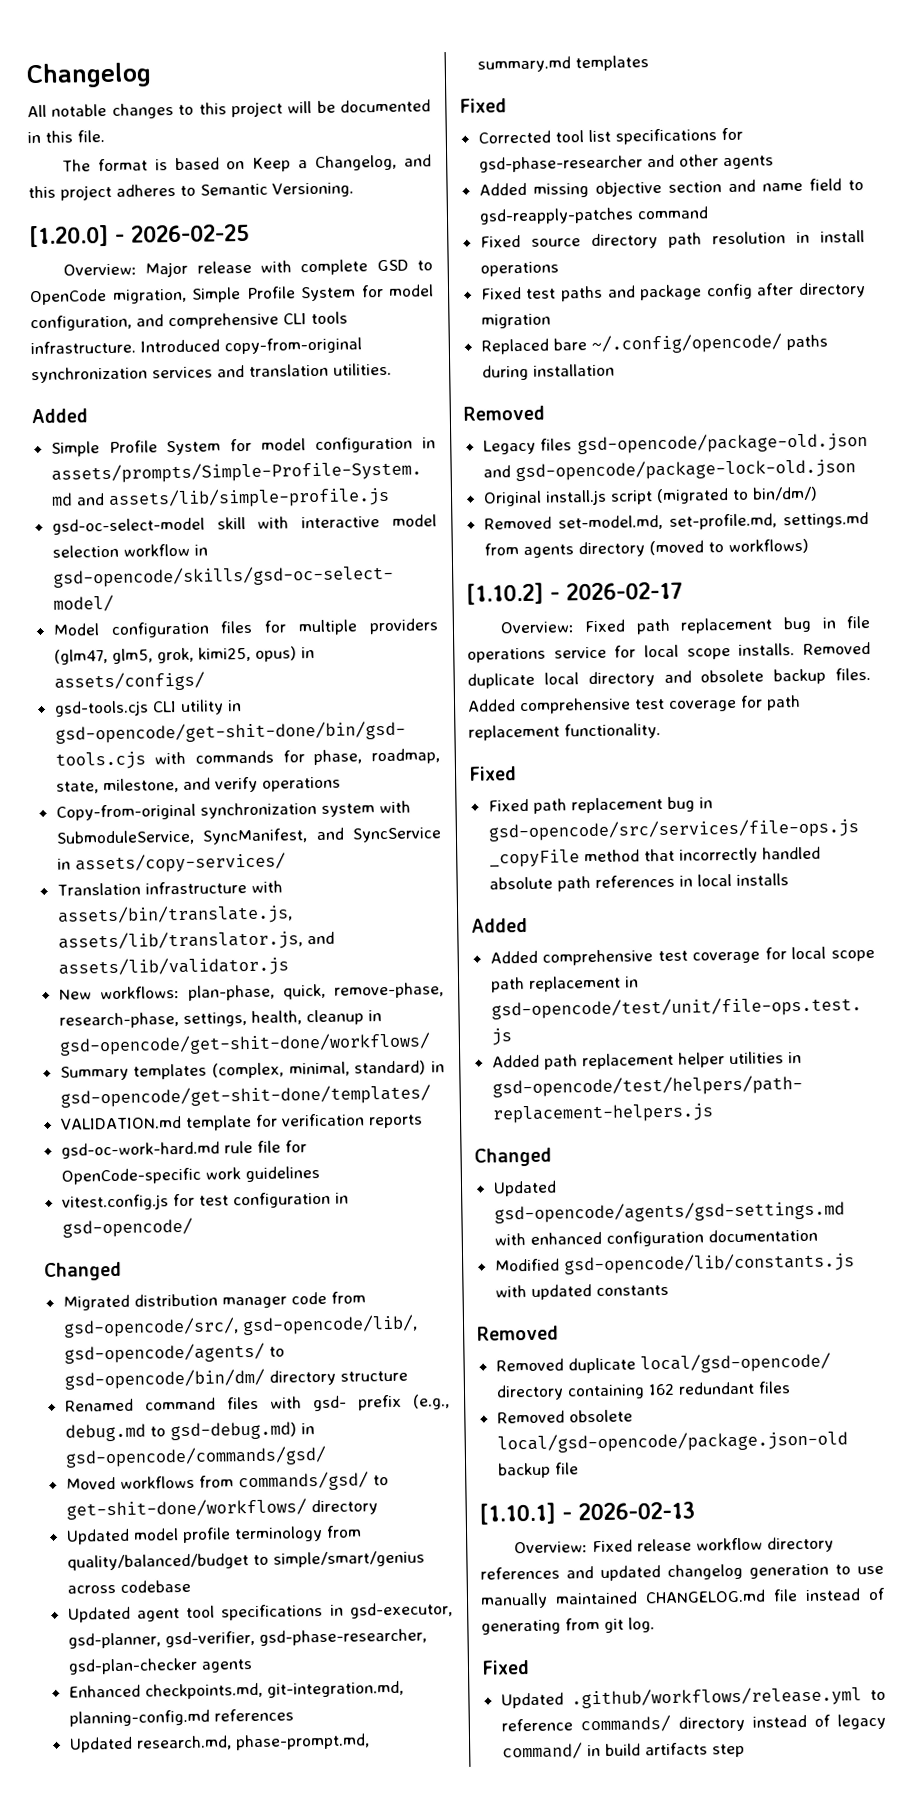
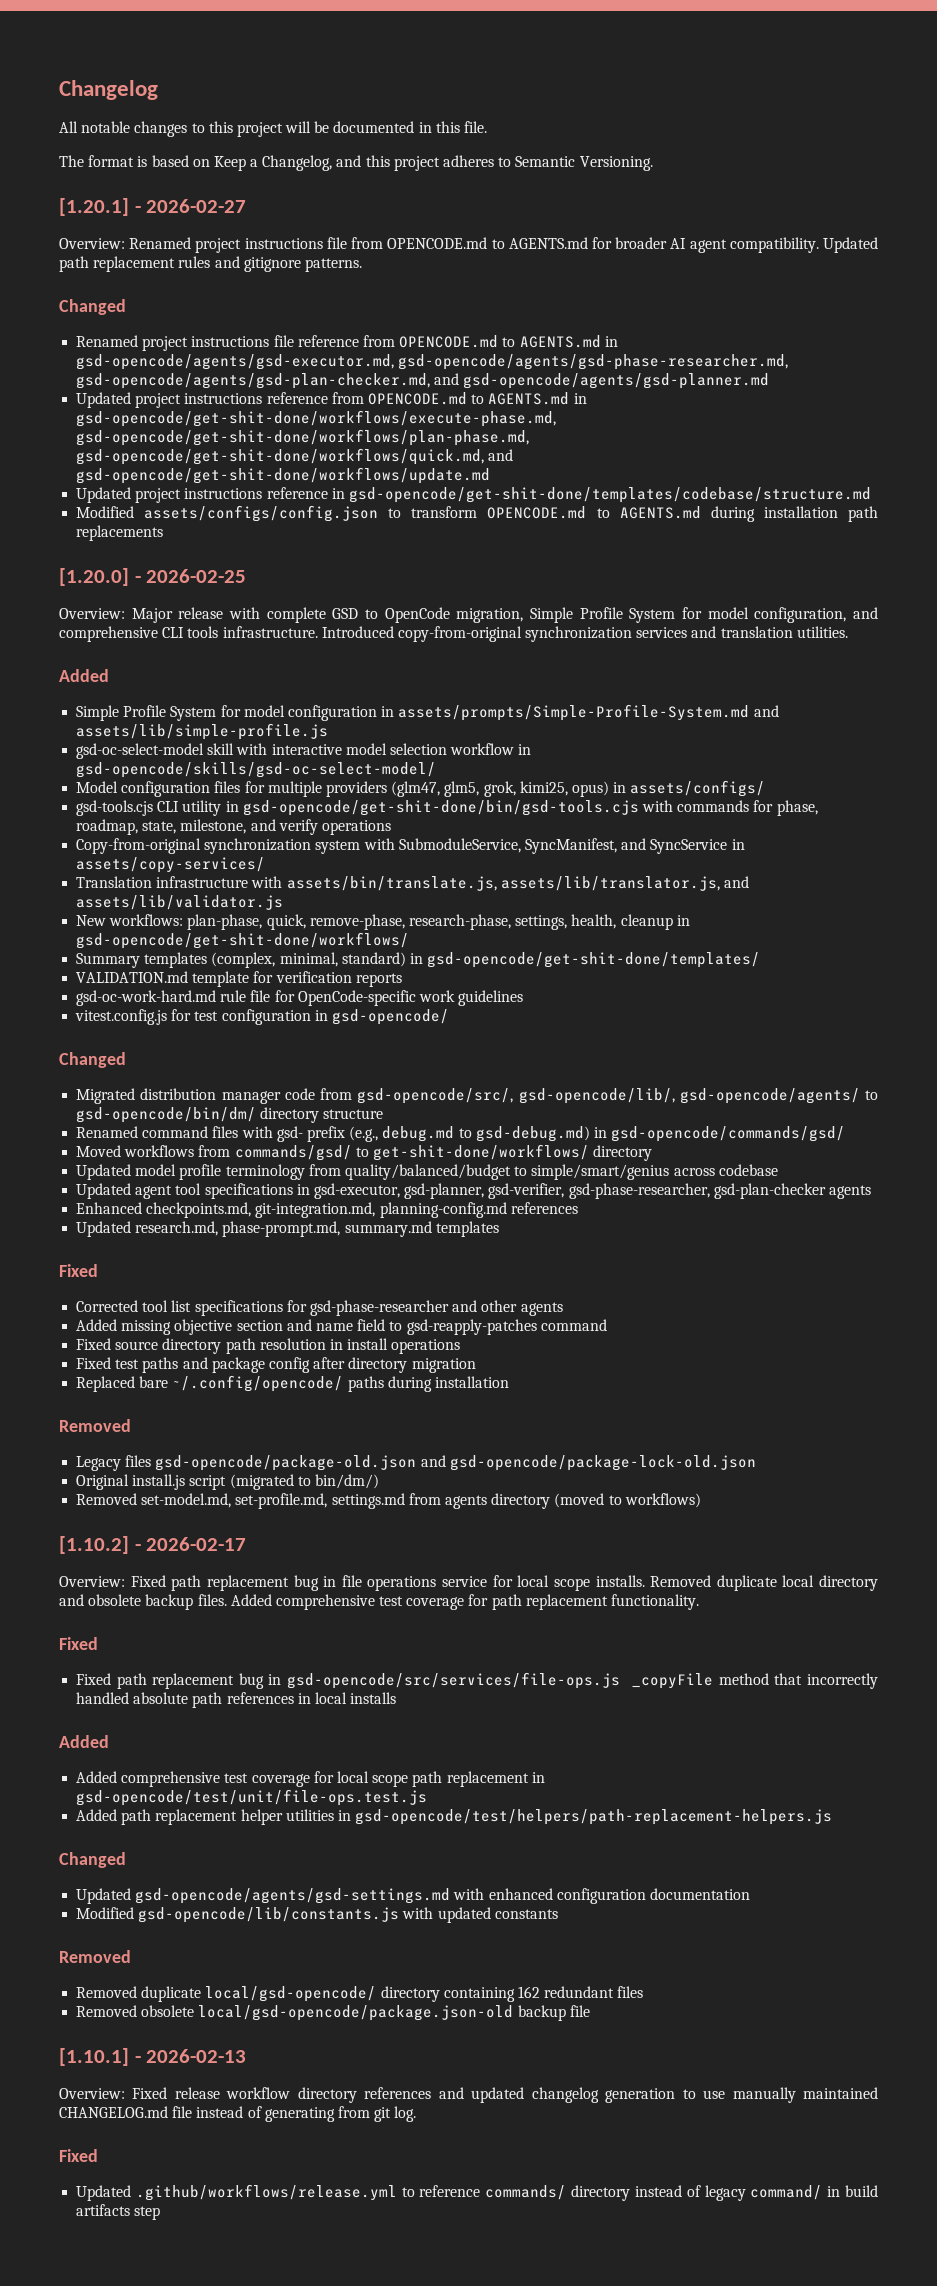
(354, 190) none -> [59,198,247,216] [59,237,878,253] [59,256,362,272] [59,299,126,315] [76,335,618,351] [76,354,789,370] [76,373,770,389] [76,392,587,408] [76,410,557,427] [76,429,530,446] [76,448,514,465] [76,467,491,484] [76,487,871,503] [76,505,879,522] [76,525,164,541] // [1.20.1] - 2026-02-27 // Overview: Renamed project instructions file from OPENCODE.md to AGENTS.md for broader AI agent compatibility. Updated path replacement rules and gitignore patterns. // Changed // Renamed project instructions file reference from OPENCODE.md to AGENTS.md in gsd-opencode/agents/gsd-executor.md, gsd-opencode/agents/gsd-phase-researcher.md, gsd-opencode/agents/gsd-plan-checker.md, and gsd-opencode/agents/gsd-planner.md // Updated project instructions reference from OPENCODE.md to AGENTS.md in gsd-opencode/get-shit-done/workflows/execute-phase.md, gsd-opencode/get-shit-done/workflows/plan-phase.md, gsd-opencode/get-shit-done/workflows/quick.md, and gsd-opencode/get-shit-done/workflows/update.md // Updated project instructions reference in gsd-opencode/get-shit-done/templates/codebase/structure.md // Modified assets/configs/config.json to transform OPENCODE.md to AGENTS.md during installation path replacements

